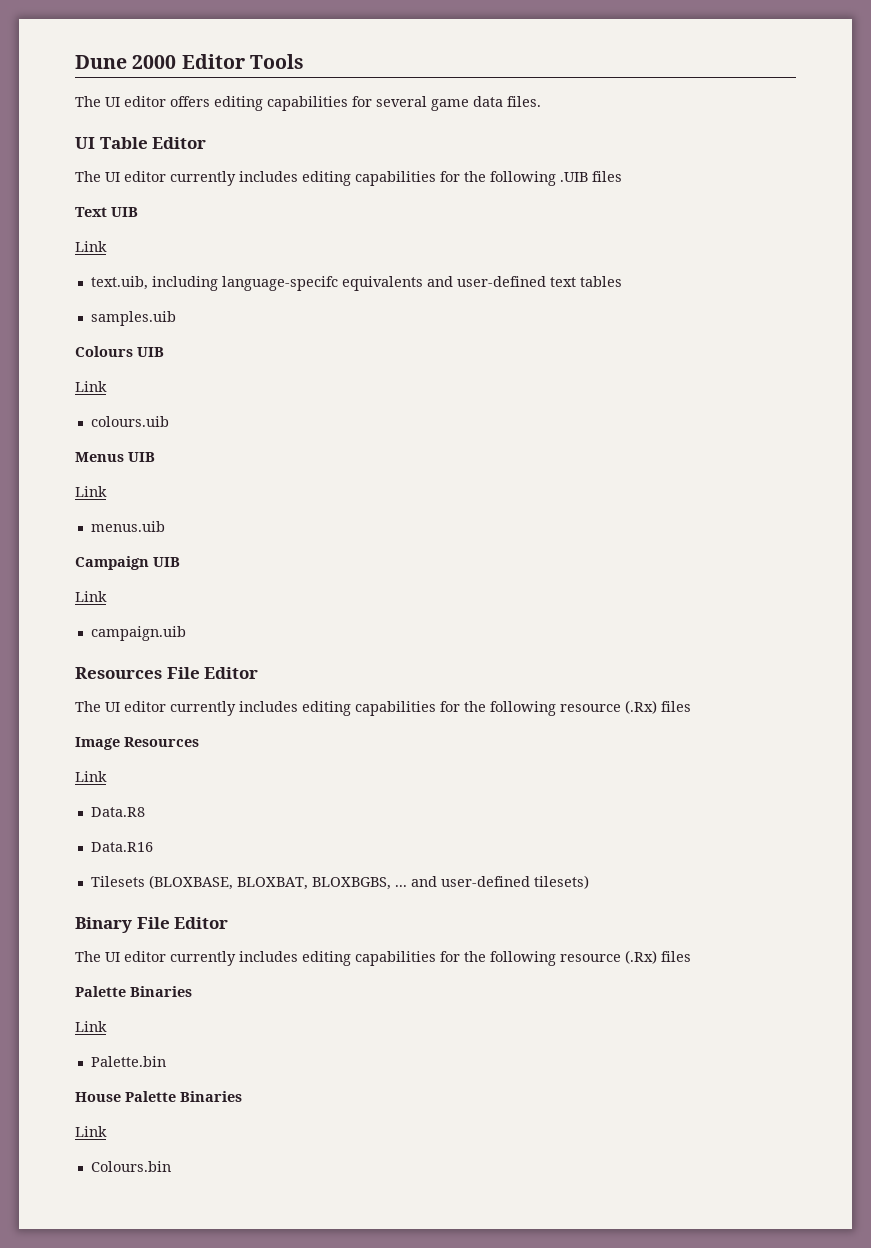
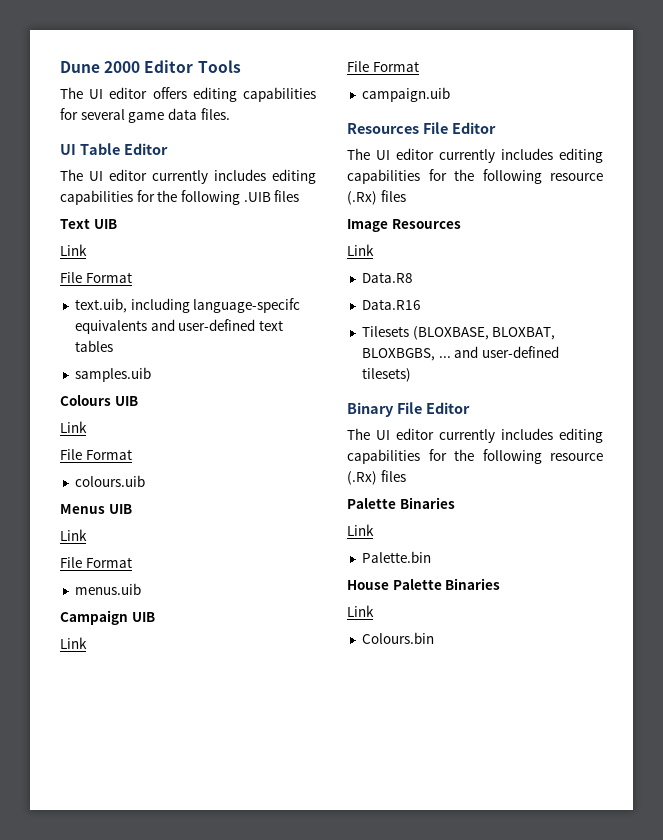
(107, 246) none -> [60,272,132,283] // File Format
(107, 386) none -> [60,449,132,460] // File Format
(107, 491) none -> [60,557,132,568] // File Format
(107, 596) none -> [347,61,419,72] // File Format

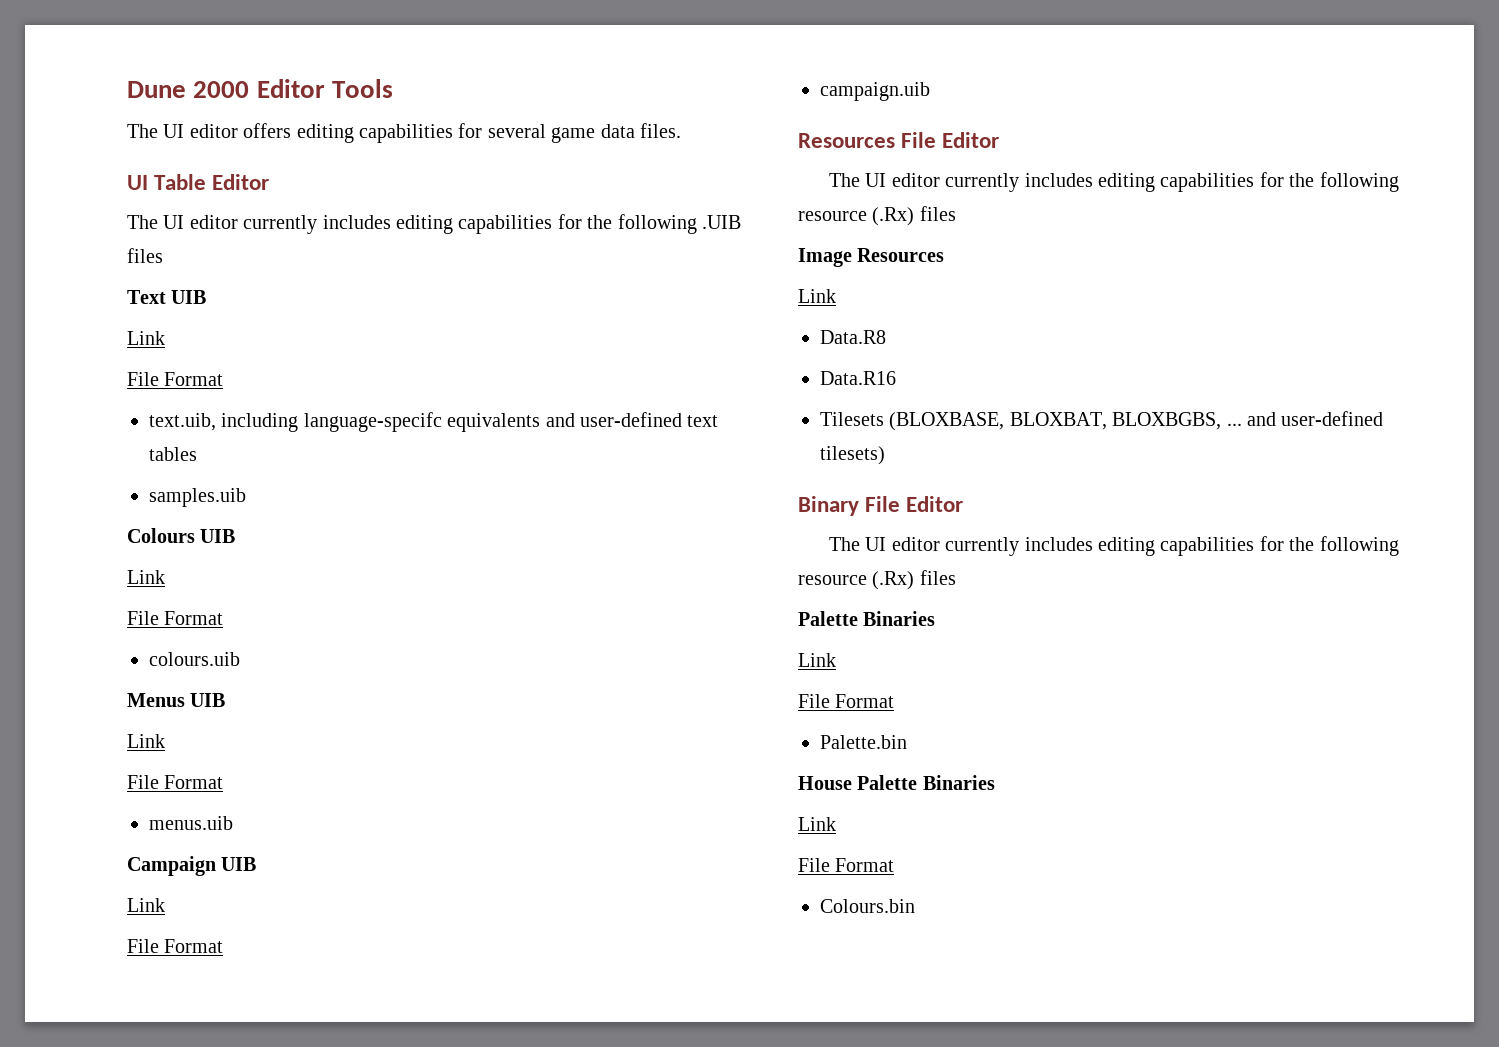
(374, 530) none -> [798,694,895,708] // File Format
(374, 611) none -> [798,858,895,872] // File Format

